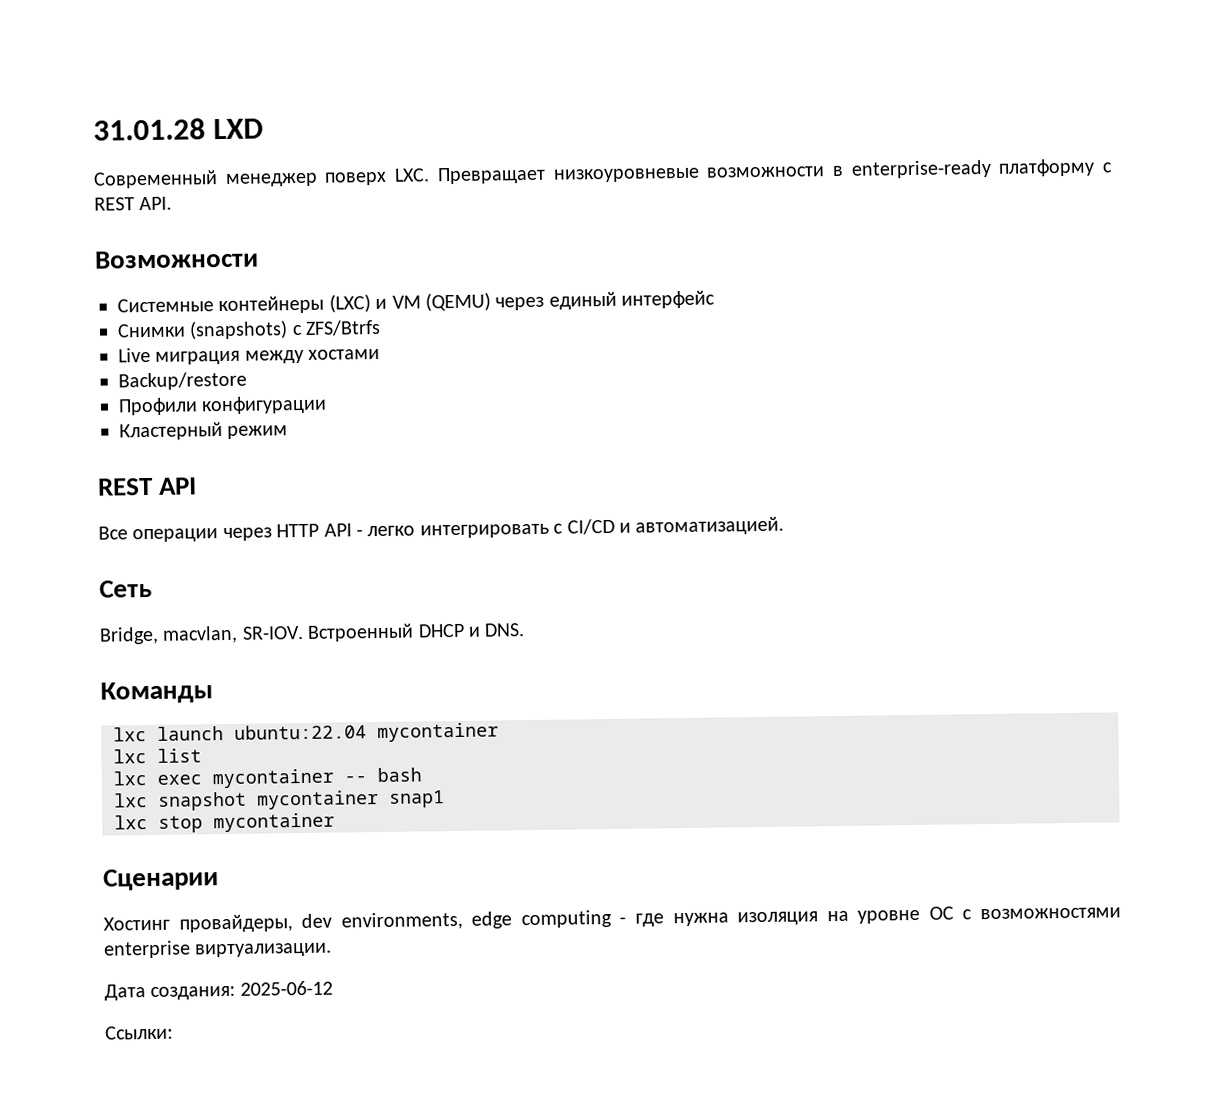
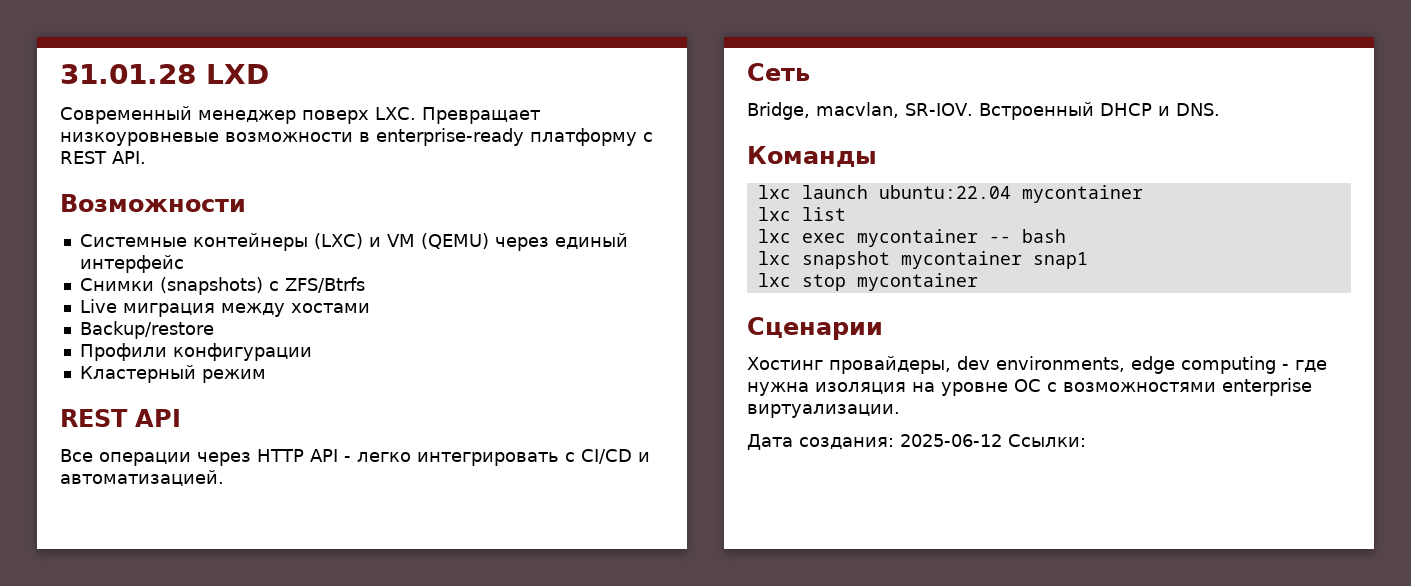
(333, 988) // -> (1002, 440) none

